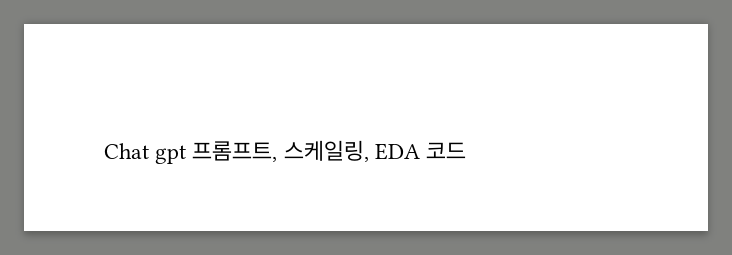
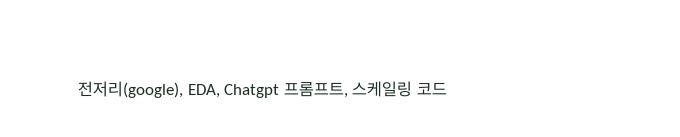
[104,140,420,164] Chat gpt 프롬프트, 스케일링, EDA -> [78,81,413,98] 전저리(google), EDA, Chatgpt 프롬프트, 스케일링

